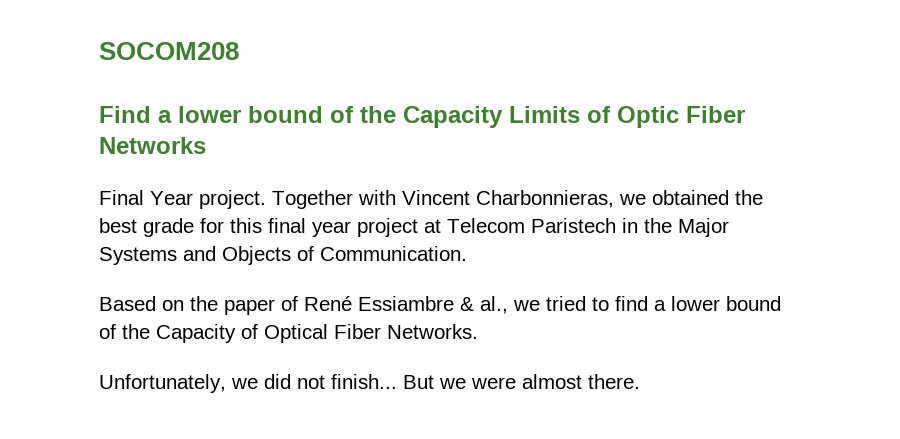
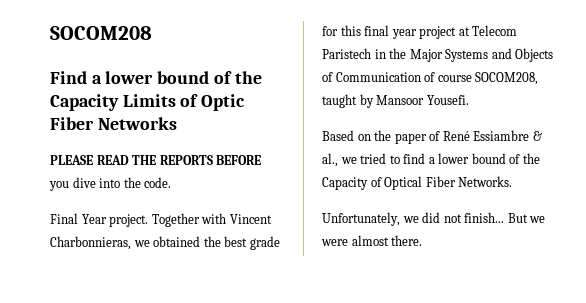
(206, 145) none -> [50,155,262,165] [49,177,172,191] // PLEASE READ THE REPORTS BEFORE you dive into the code.
[320,246,467,261] Communication. -> [335,72,539,85] [322,94,469,108] Communication of course SOCOM208, taught by Mansoor Yousefi.

